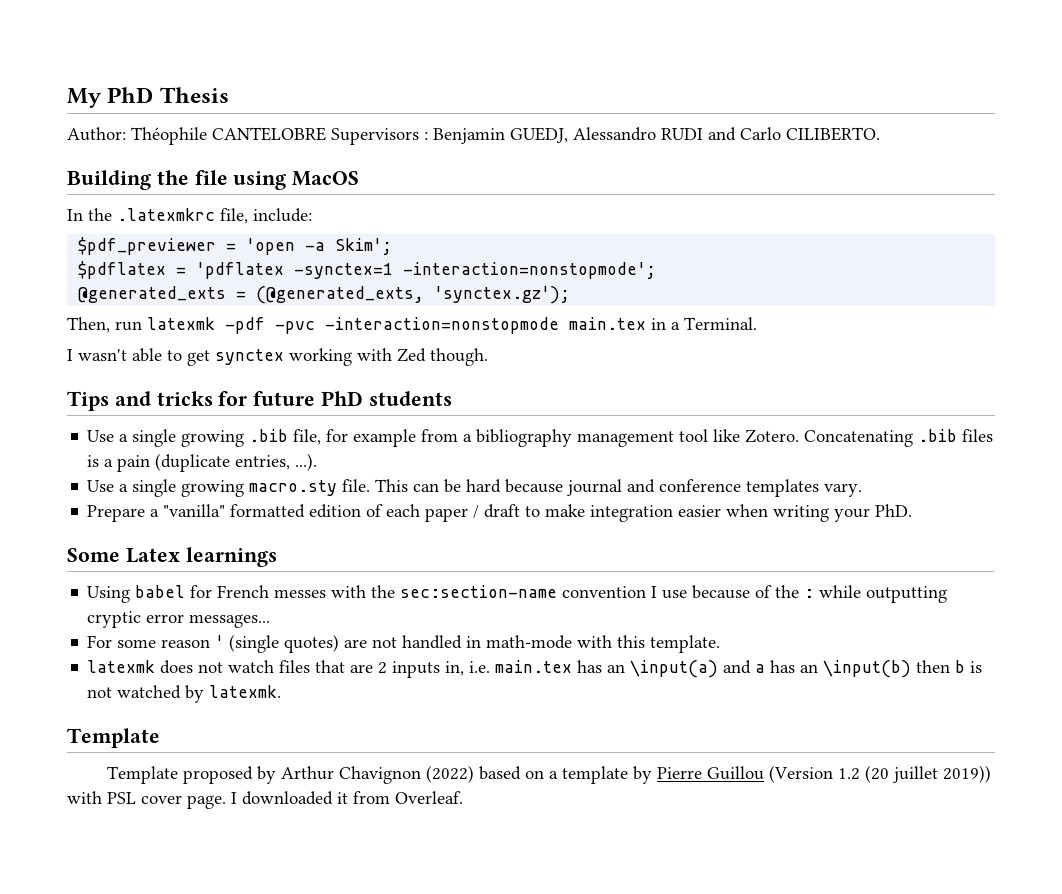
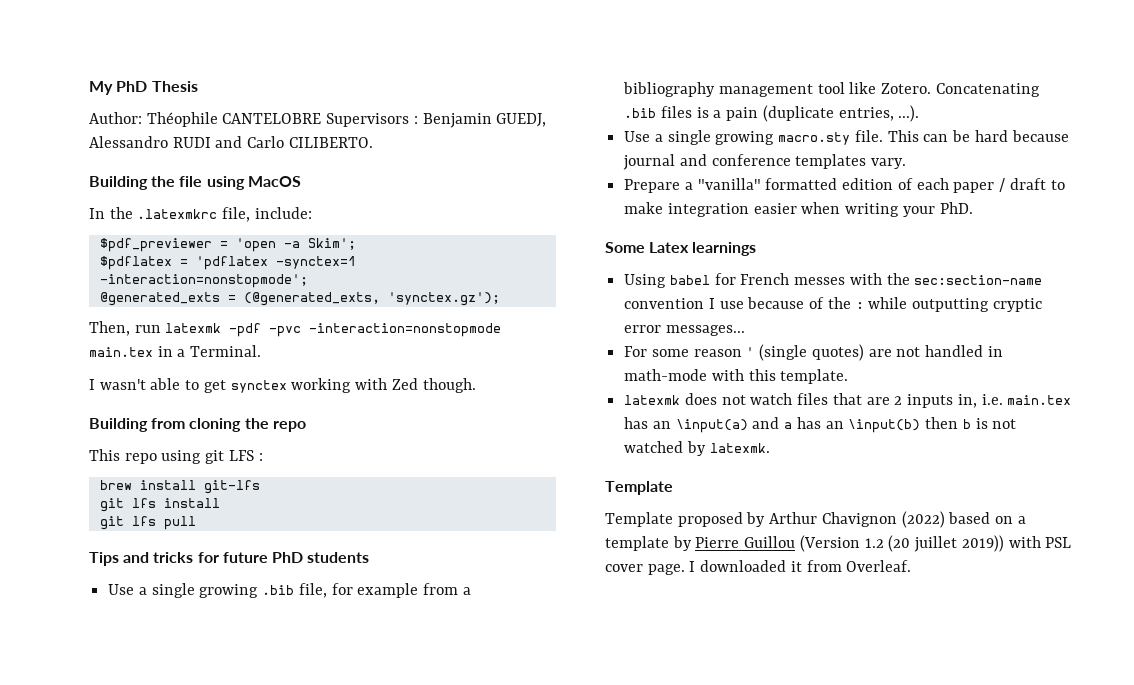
(488, 357) none -> [89,418,306,432] [89,449,263,464] [99,480,260,494] [99,498,220,512] [99,516,196,530] // Building from cloning the repo // This repo using git LFS : // brew install git-lfs // git lfs install // git lfs pull

